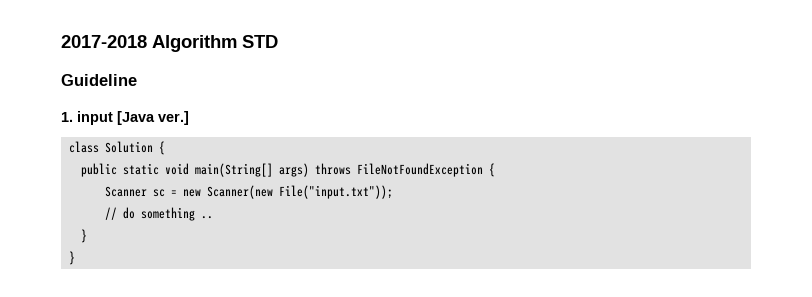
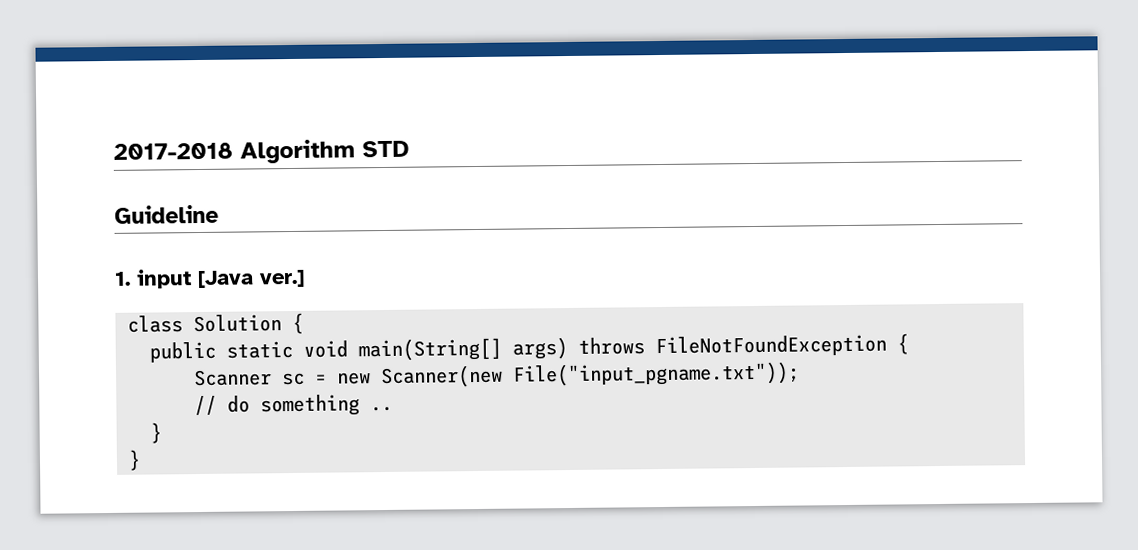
[278,185,393,199] File("input.txt")); -> [512,361,801,387] File("input_pgname.txt"));

